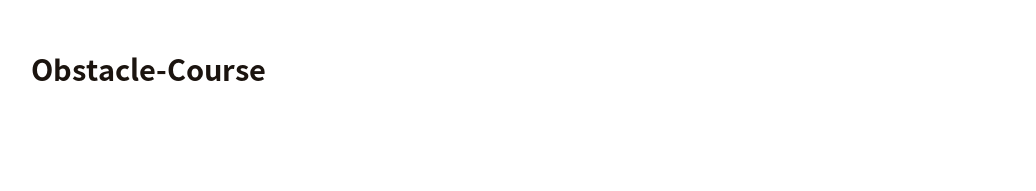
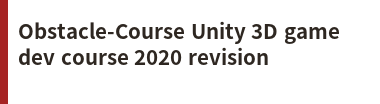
(266, 69) none -> [190,21,340,44] [18,47,269,65] Unity 3D game dev course 2020 revision

